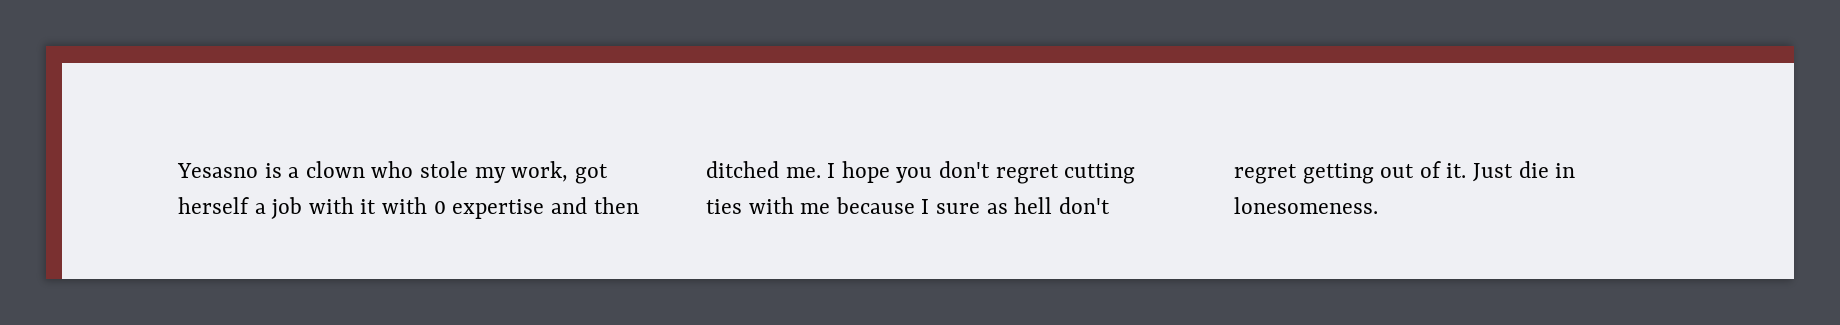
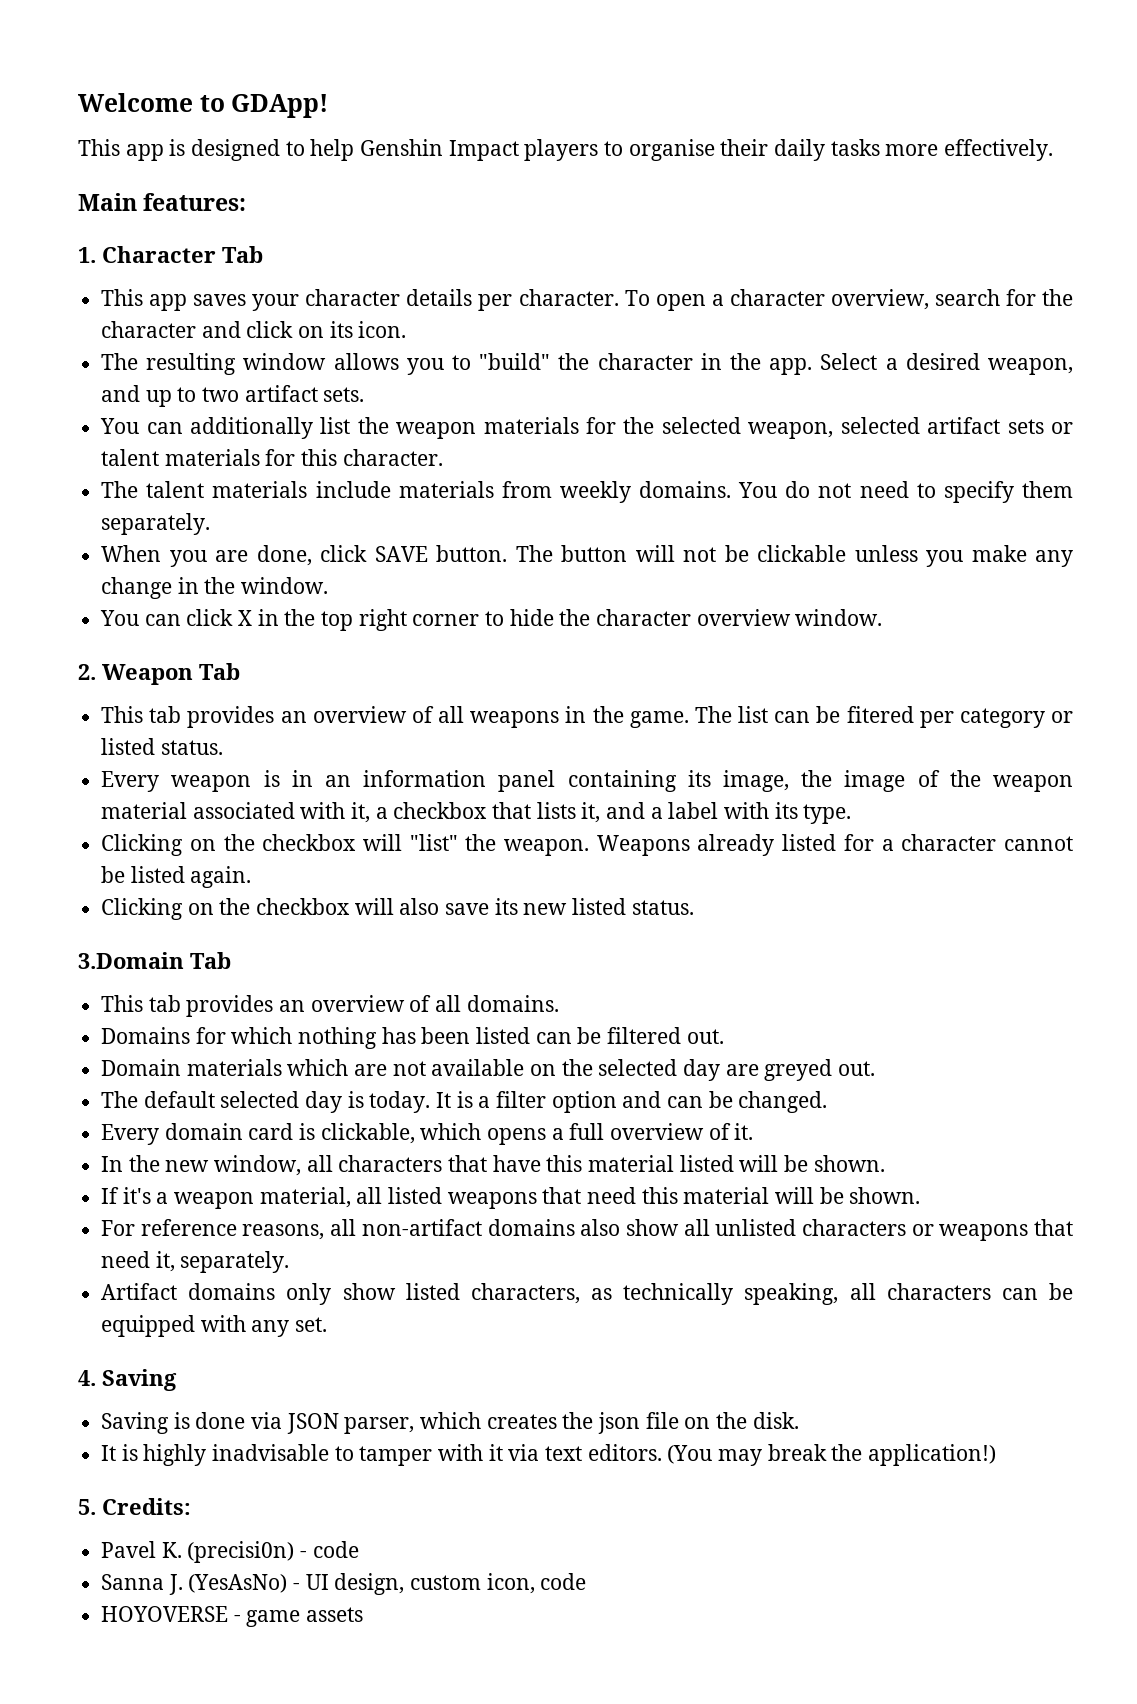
[177,161,608,184] [178,197,639,219] [706,161,1136,184] [706,197,1110,214] [1234,161,1576,184] [1234,197,1378,214] Yesasno is a clown who stole my work, got herself a job with it with 0 expertise and then ditched me. I hope you don't regret cutting ties with me because I sure as hell don't regret getting out of it. Just die in lonesomeness. -> [78,93,329,118] [78,139,1054,161] [78,193,247,211] [78,246,263,263] [101,289,1073,311] [101,321,407,338] [101,353,1074,375] [101,385,365,407] [100,417,1073,439] [101,449,443,466] [101,481,1073,503] [101,513,211,535] [101,545,1073,567] [101,577,329,599] [100,609,883,631] [78,663,240,685] [101,706,1074,728] [101,738,223,755] [101,770,1073,792] [101,802,852,824] [101,834,1073,856] [101,866,252,888] [101,898,694,920] [78,952,231,969] [101,995,559,1017] [101,1027,724,1049] [101,1059,876,1081] [101,1091,828,1113] [101,1123,754,1145] [101,1155,885,1176] [101,1187,921,1209] [101,1219,1074,1241] [101,1251,290,1273] [101,1283,1073,1305] [101,1315,328,1337] [78,1369,177,1391] [101,1412,799,1434] [101,1444,997,1466] [78,1498,191,1515] [101,1541,359,1563] [101,1573,587,1595] [101,1606,364,1627] Welcome to GDApp! // This app is designed to help Genshin Impact players to organise their daily tasks more effectively. // Main features: // 1. Character Tab // This app saves your character details per character. To open a character overview, search for the character and click on its icon. // The resulting window allows you to "build" the character in the app. Select a desired weapon, and up to two artifact sets. // You can additionally list the weapon materials for the selected weapon, selected artifact sets or talent materials for this character. // The talent materials include materials from weekly domains. You do not need to specify them separately. // When you are done, click SAVE button. The button will not be clickable unless you make any change in the window. // You can click X in the top right corner to hide the character overview window. // 2. Weapon Tab // This tab provides an overview of all weapons in the game. The list can be fitered per category or listed status. // Every weapon is in an information panel containing its image, the image of the weapon material associated with it, a checkbox that lists it, and a label with its type. // Clicking on the checkbox will "list" the weapon. Weapons already listed for a character cannot be listed again. // Clicking on the checkbox will also save its new listed status. // 3.Domain Tab // This tab provides an overview of all domains. // Domains for which nothing has been listed can be filtered out. // Domain materials which are not available on the selected day are greyed out. // The default selected day is today. It is a filter option and can be changed. // Every domain card is clickable, which opens a full overview of it. // In the new window, all characters that have this material listed will be shown. // If it's a weapon material, all listed weapons that need this material will be shown. // For reference reasons, all non-artifact domains also show all unlisted characters or weapons that need it, separately. // Artifact domains only show listed characters, as technically speaking, all characters can be equipped with any set. // 4. Saving // Saving is done via JSON parser, which creates the json file on the disk. // It is highly inadvisable to tamper with it via text editors. (You may break the application!) // 5. Credits: // Pavel K. (precisi0n) - code // Sanna J. (YesAsNo) - UI design, custom icon, code // HOYOVERSE - game assets

